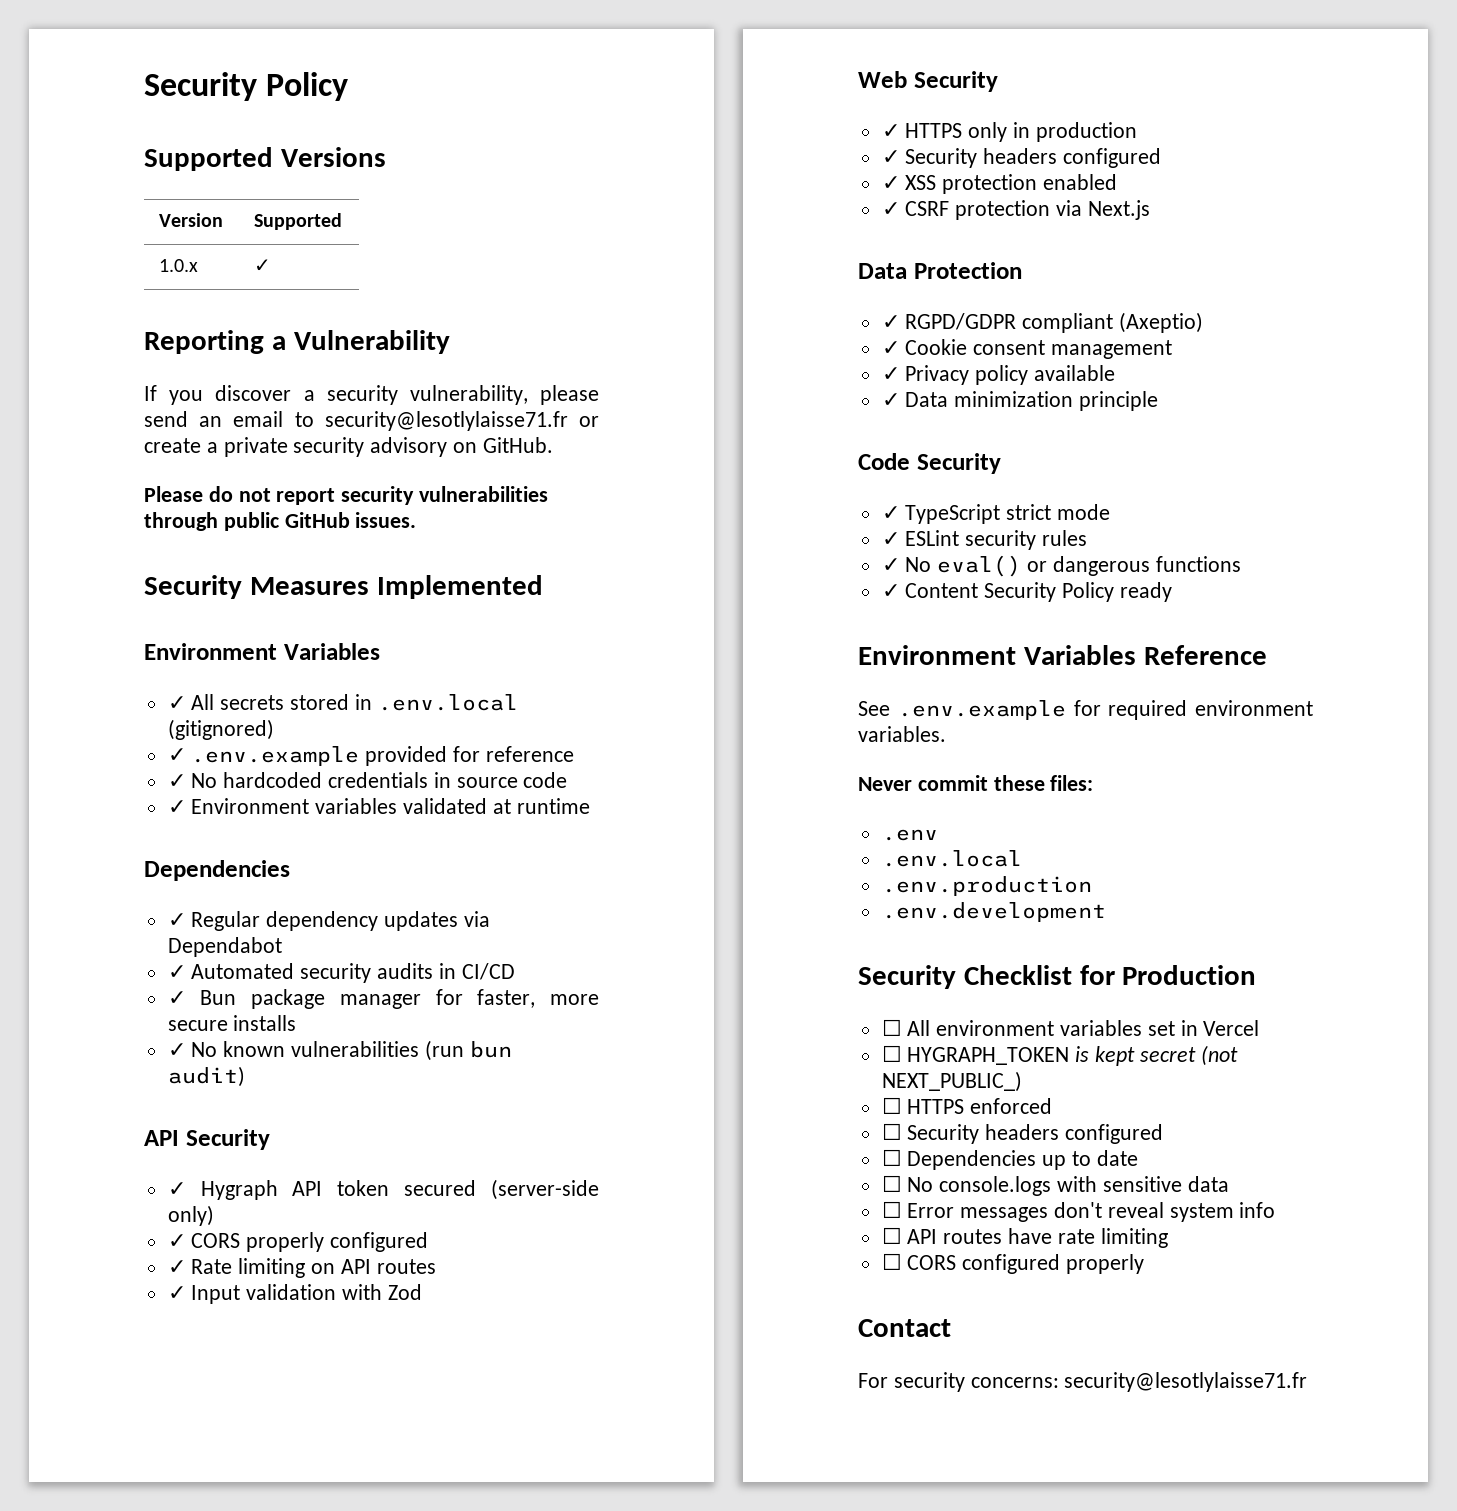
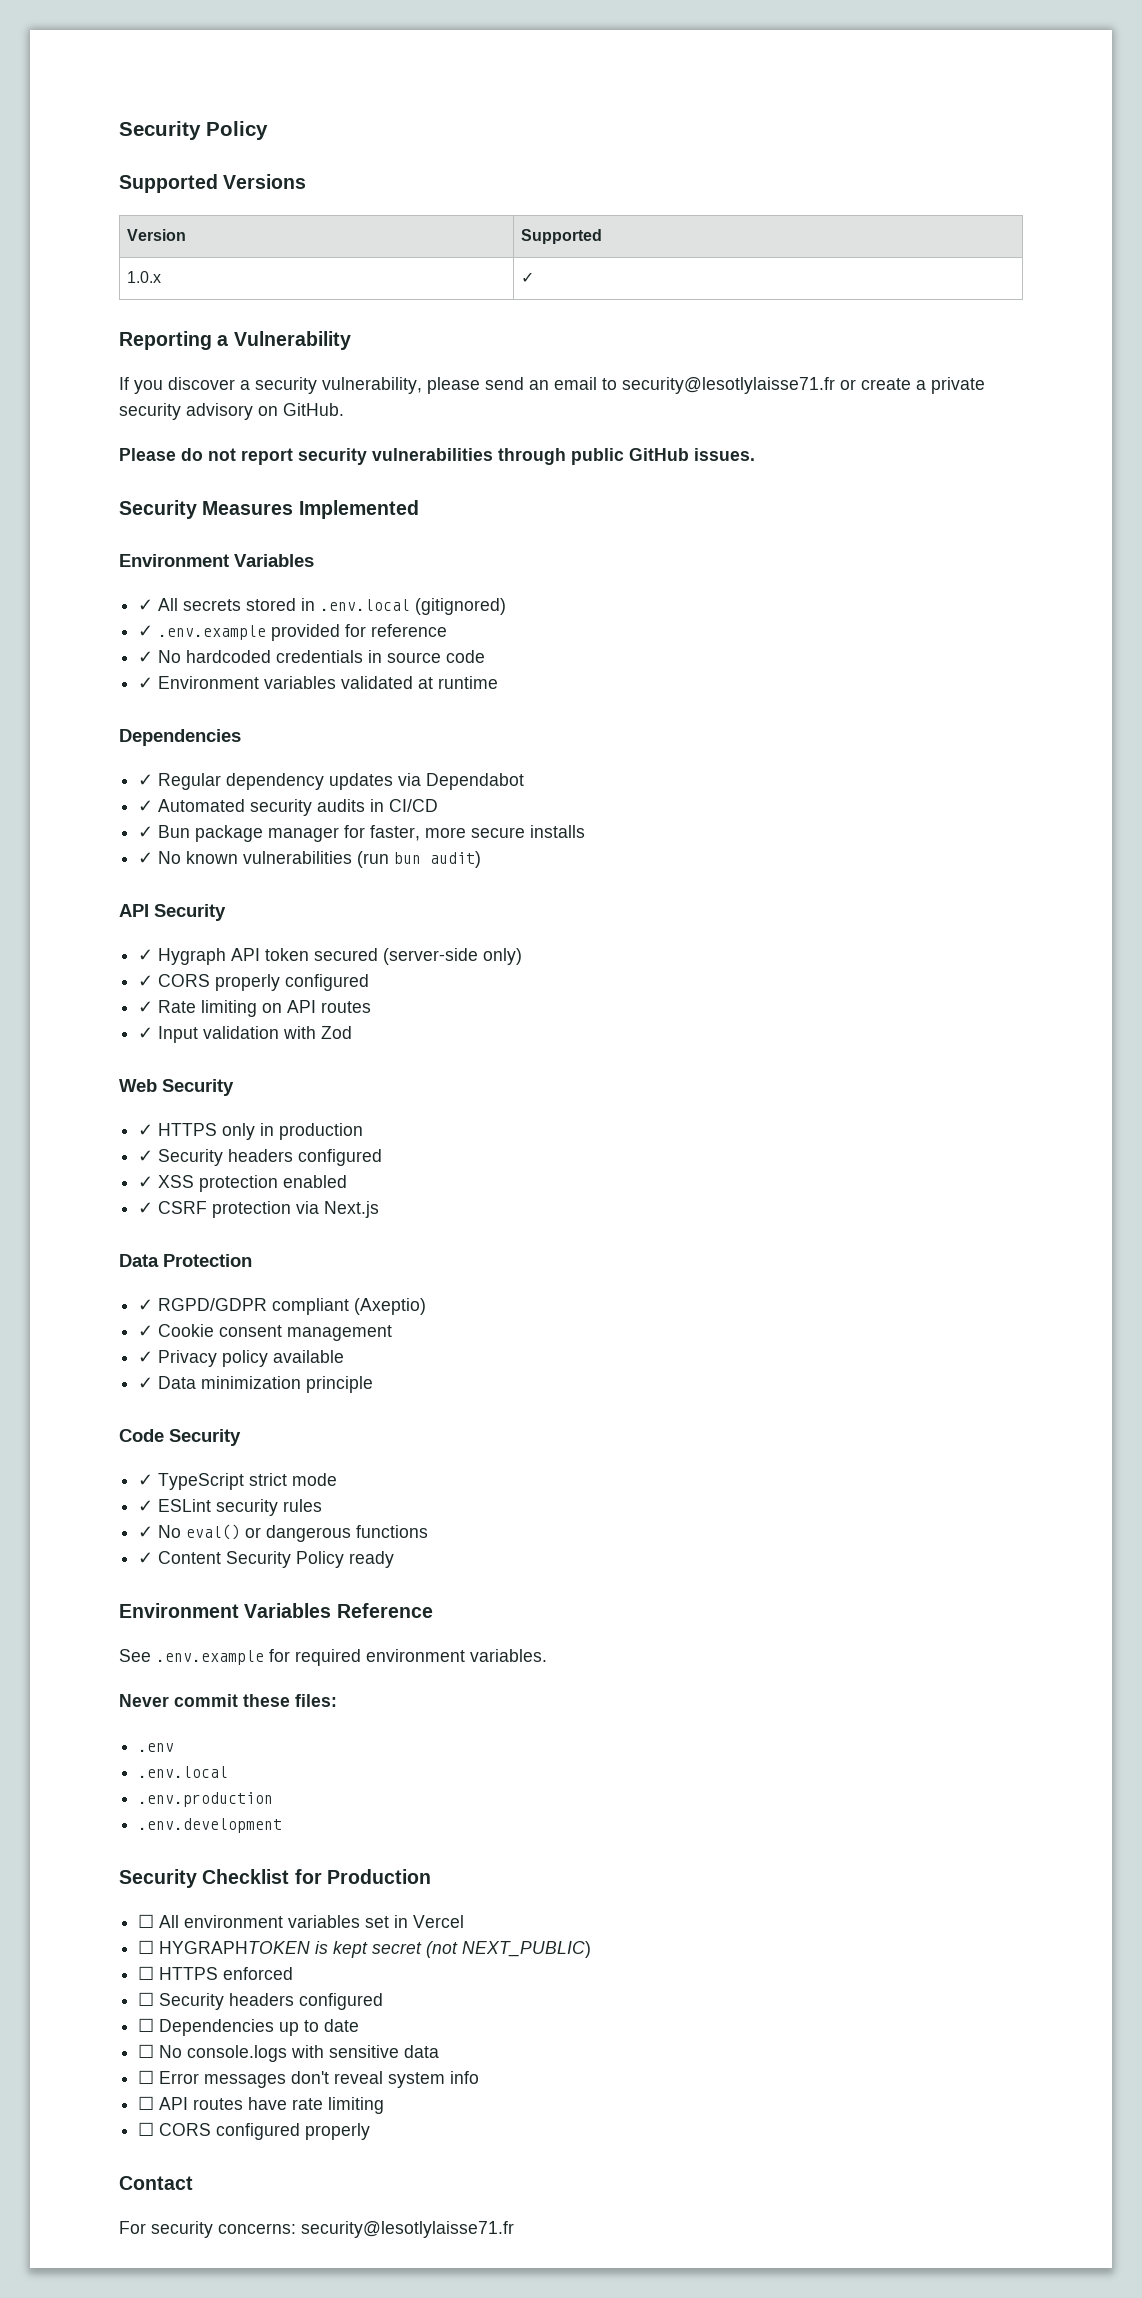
[907,1047,1070,1065] HYGRAPH_TOKEN -> [159,1941,311,1954] HYGRAPHTOKEN
[881,1071,1022,1092] NEXT_PUBLIC_) -> [462,1941,592,1958] NEXT_PUBLIC)

